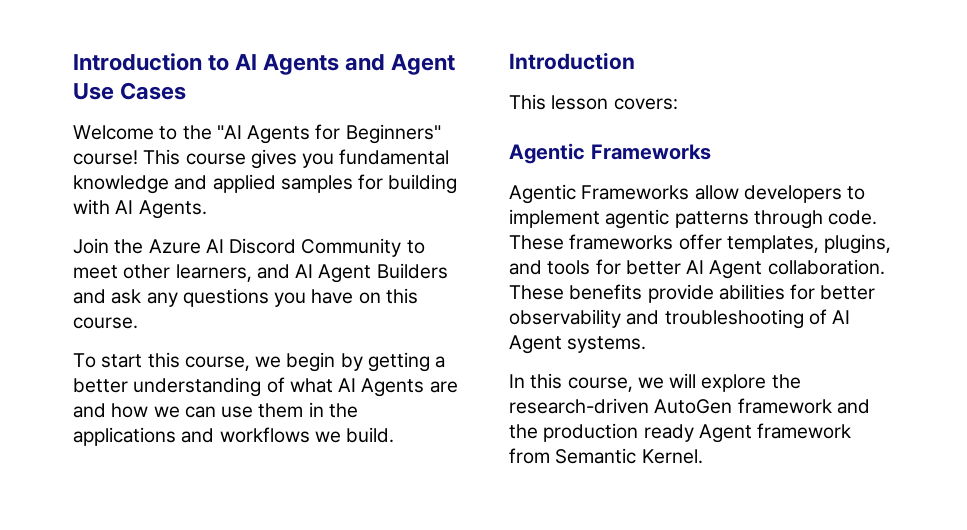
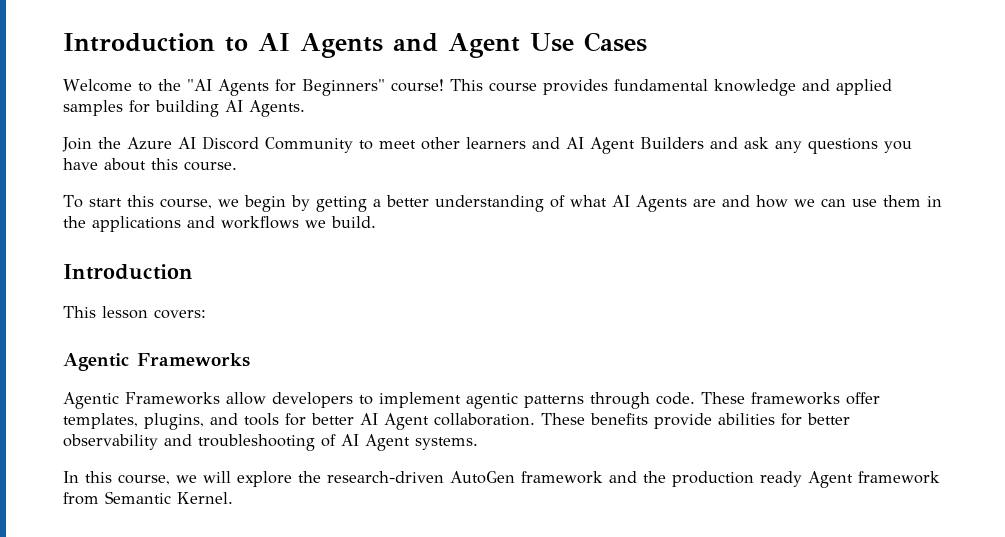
[250,149,335,169] gives you -> [542,79,608,95] provides
[73,199,110,215] with -> (219, 108) none
[175,264,252,282] learners, -> [466,137,526,149] learners
[358,292,381,304] on -> [104,158,146,171] about

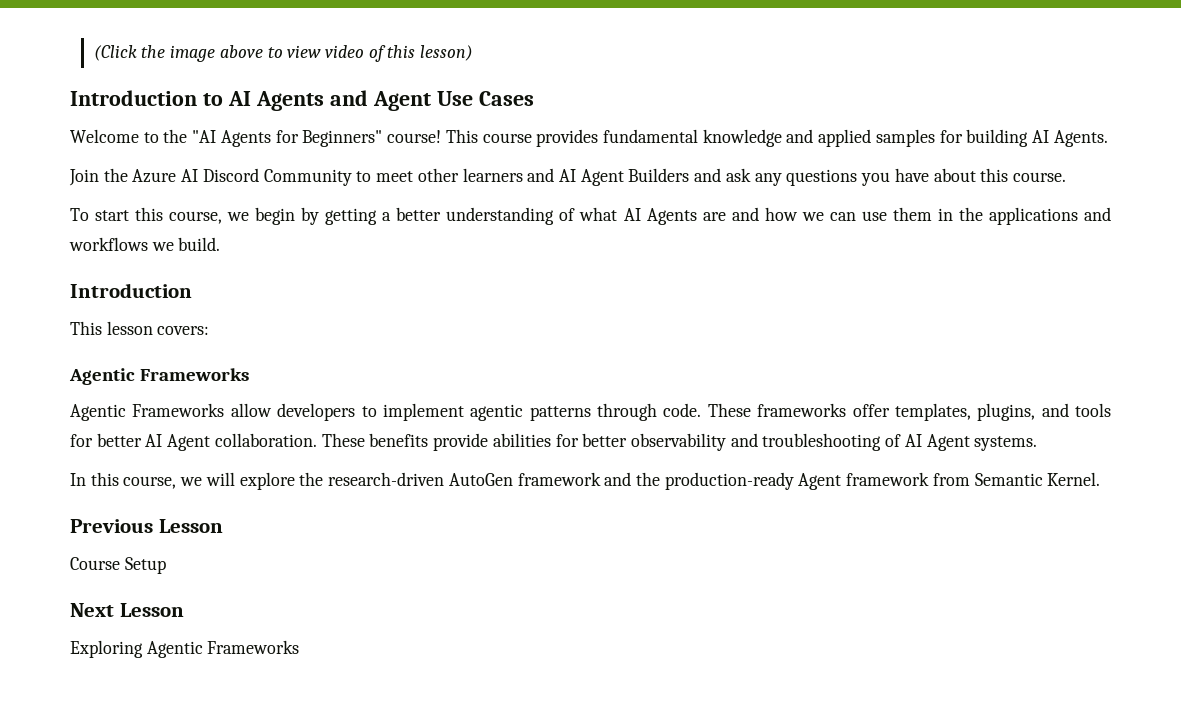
(63, 42) none -> [93,45,474,62] (Click the image above to view video of this lesson) //
[672,471,802,487] production ready -> [664,472,794,490] production-ready
(233, 498) none -> [70,519,223,533] [70,557,166,574] [70,603,184,617] [70,640,300,658] // Previous Lesson // Course Setup // Next Lesson // Exploring Agentic Frameworks

